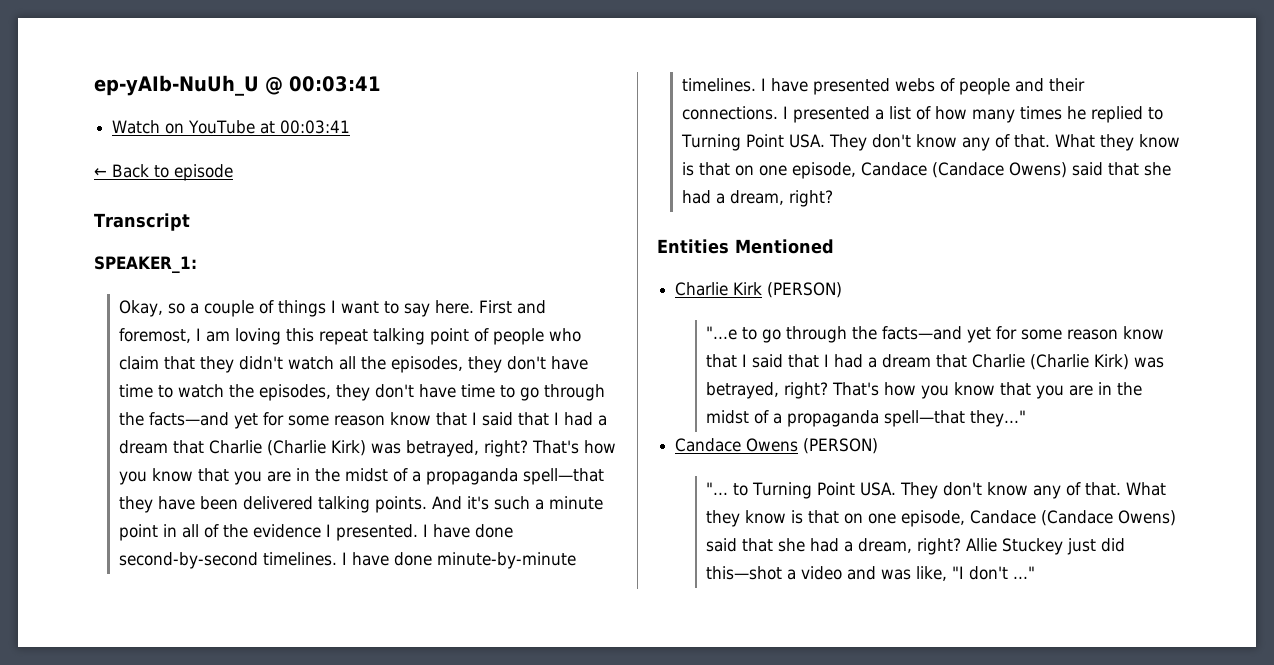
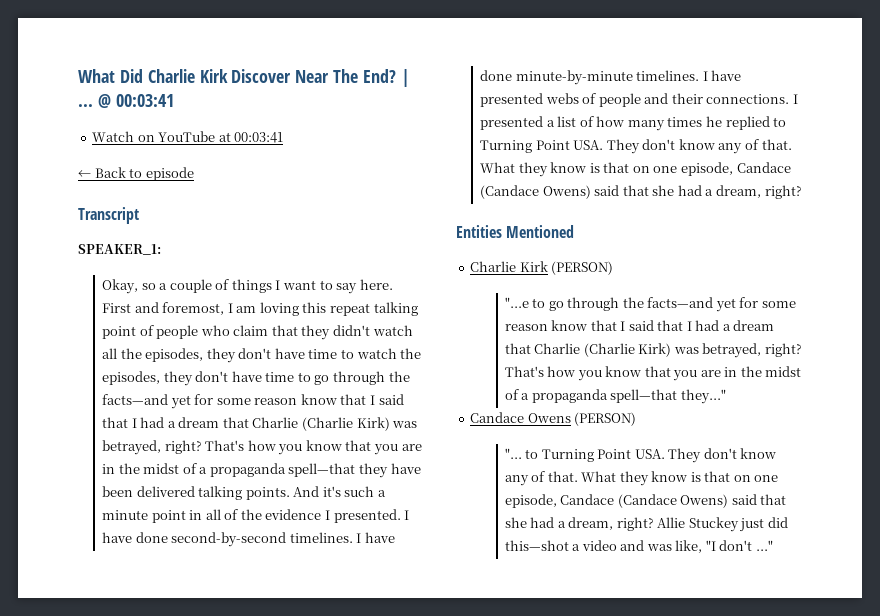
[94,75,259,96] ep-yAIb-NuUh_U -> [78,69,410,87] [78,104,93,107] What Did Charlie Kirk Discover Near The End? | ...

